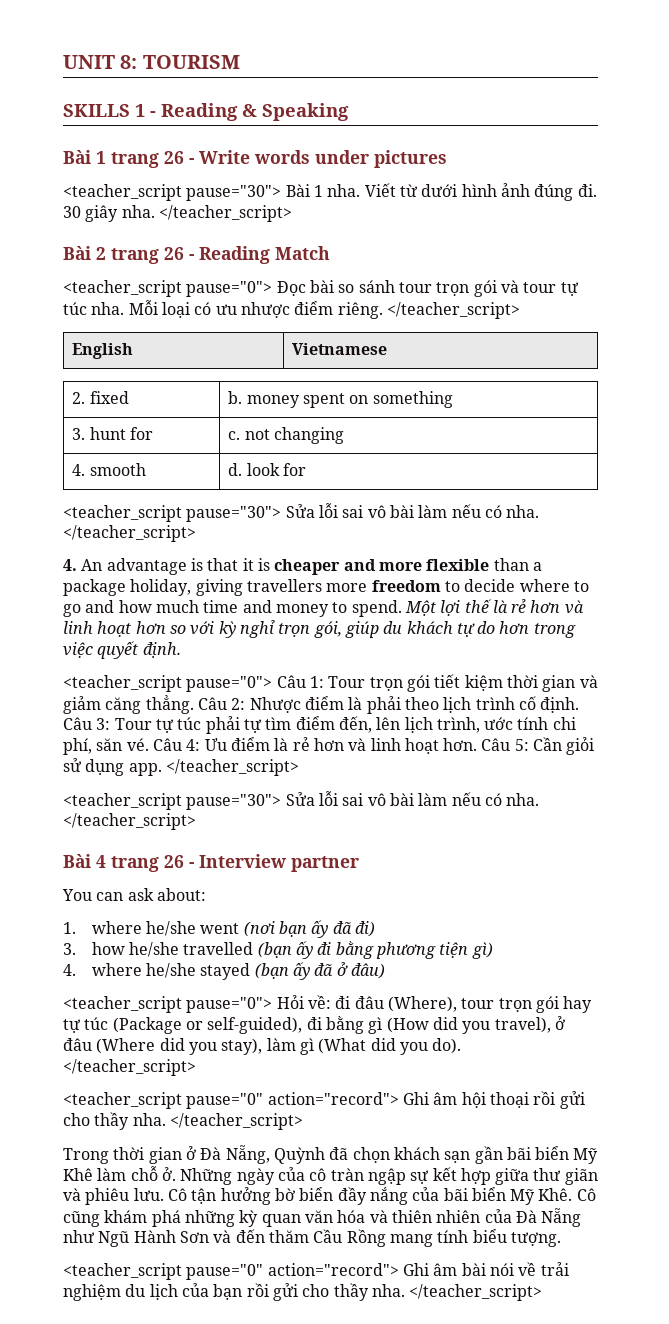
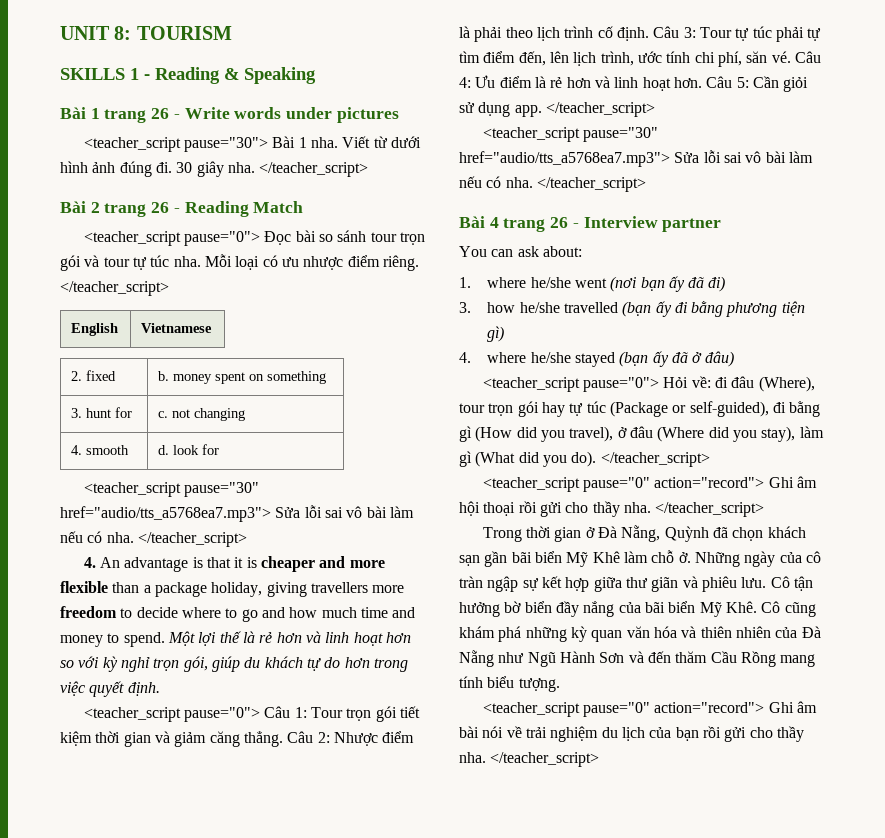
[186,506,282,522] pause="30"> -> [183,482,259,497] [60,506,271,522] pause="30" href="audio/tts_a5768ea7.mp3">
[186,794,282,810] pause="30"> -> [582,127,658,142] [459,151,670,167] pause="30" href="audio/tts_a5768ea7.mp3">

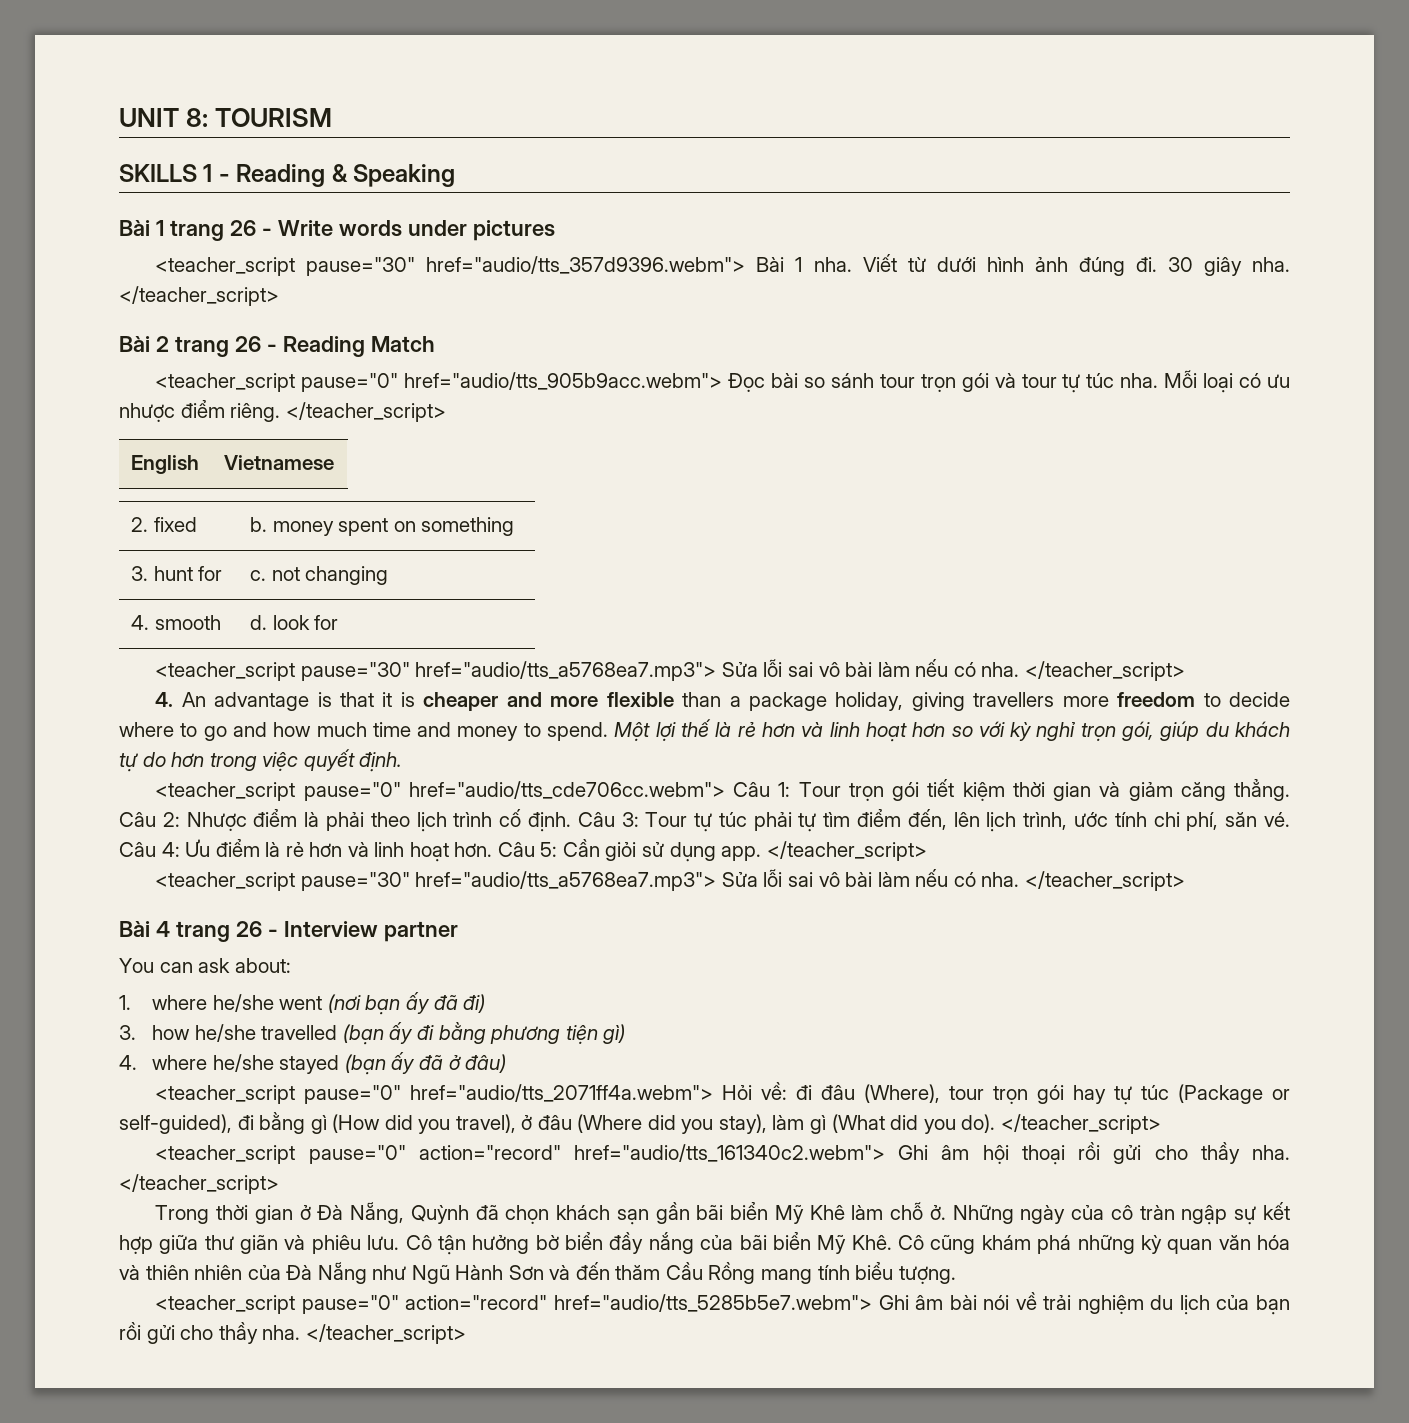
[183,137,268,152] pause="30"> -> [306,256,746,276] pause="30" href="audio/tts_357d9396.webm">
[183,231,260,246] pause="0"> -> [301,372,723,392] pause="0" href="audio/tts_905b9acc.webm">
[183,707,260,722] pause="0"> -> [303,781,725,801] pause="0" href="audio/tts_cde706cc.webm">
[582,377,659,392] pause="0"> -> [304,1084,714,1104] pause="0" href="audio/tts_2071ff4a.webm">
[654,477,765,488] action="record"> -> [418,1144,885,1162] action="record" href="audio/tts_161340c2.webm">
[654,702,765,713] action="record"> -> [405,1294,872,1312] action="record" href="audio/tts_5285b5e7.webm">

